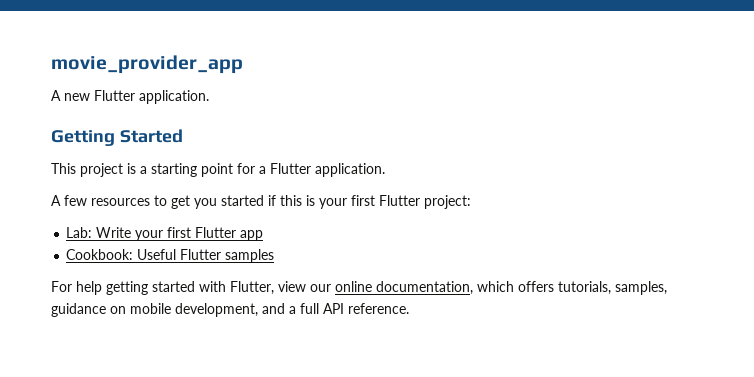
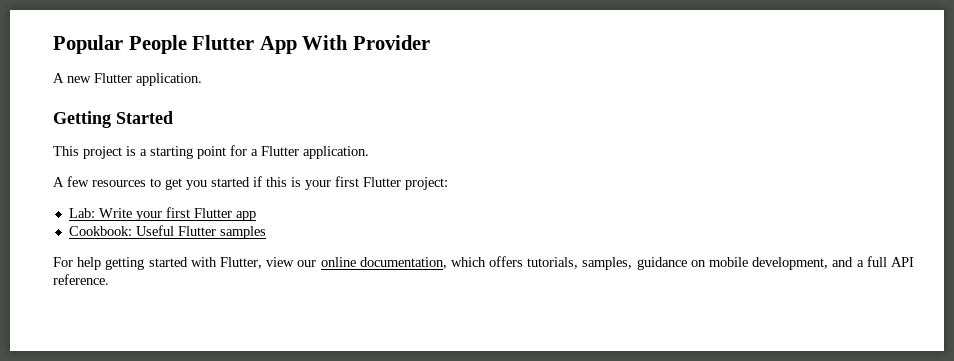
[51,55,243,74] movie_provider_app -> [53,35,430,54] Popular People Flutter App With Provider

